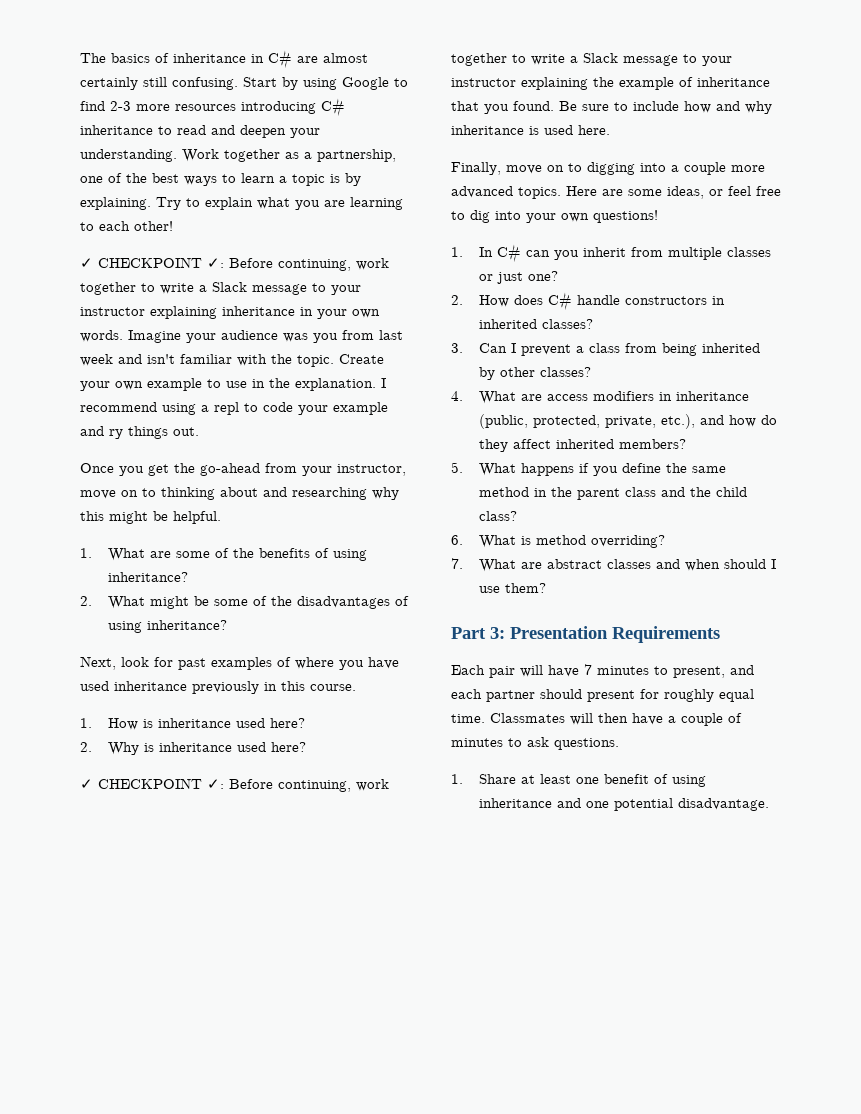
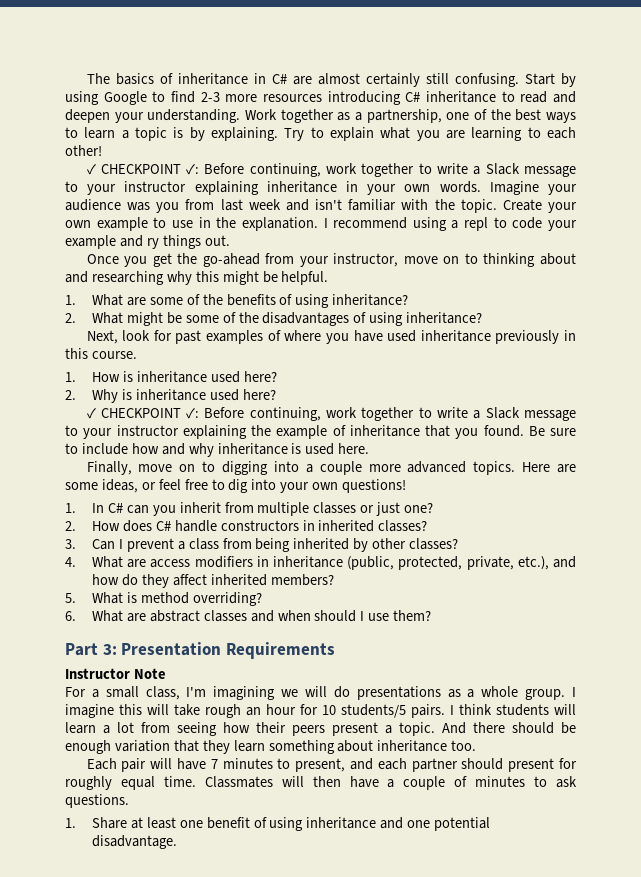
[521,463,727,476] [479,487,748,500] [479,511,518,521] [451,535,517,548] happens if you define the same method in the parent class and the child class? // 6. What -> (123, 598) none
[451,558,463,569] 7. -> [65,611,76,621] 6.
(720, 634) none -> [65,668,166,679] [65,686,576,700] [65,704,576,718] [65,722,576,736] [65,740,477,754] // Instructor Note // For a small class, I'm imagining we will do presentations as a whole group. I imagine this will take rough an hour for 10 students/5 pairs. I think students will learn a lot from seeing how their peers present a topic. And there should be enough variation that they learn something about inheritance too.

